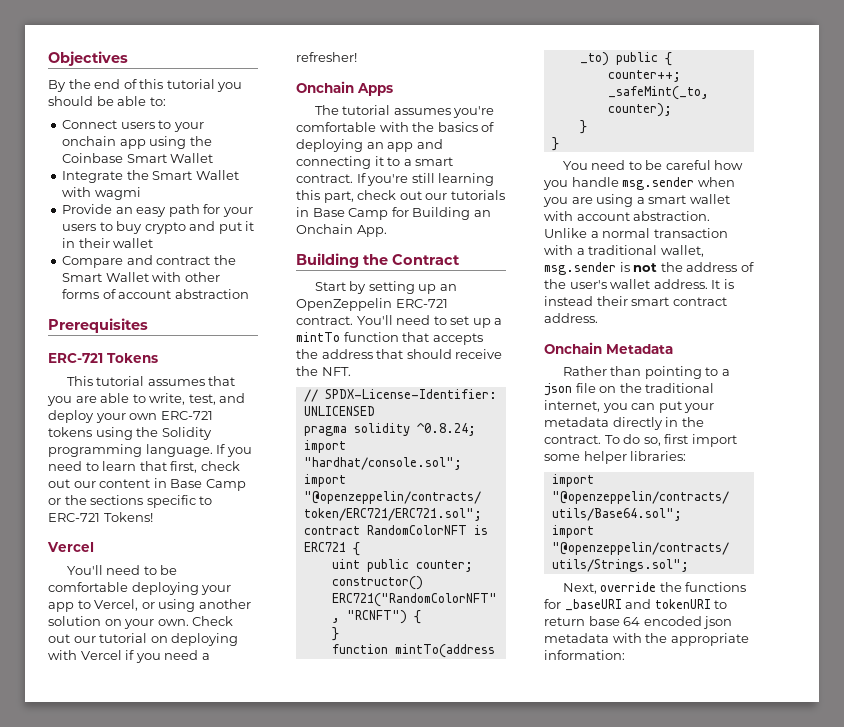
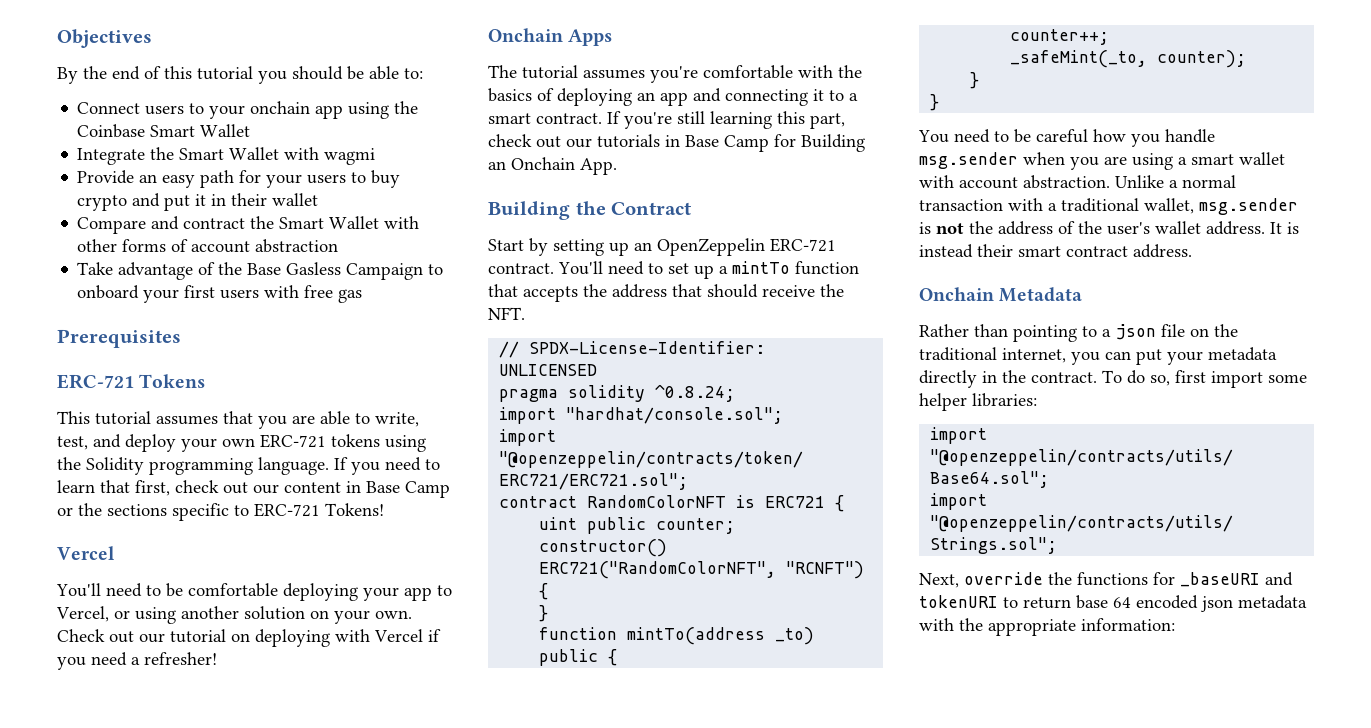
(249, 294) none -> [77,262,444,280] [77,285,363,303] // Take advantage of the Base Gasless Campaign to onboard your first users with free gas

